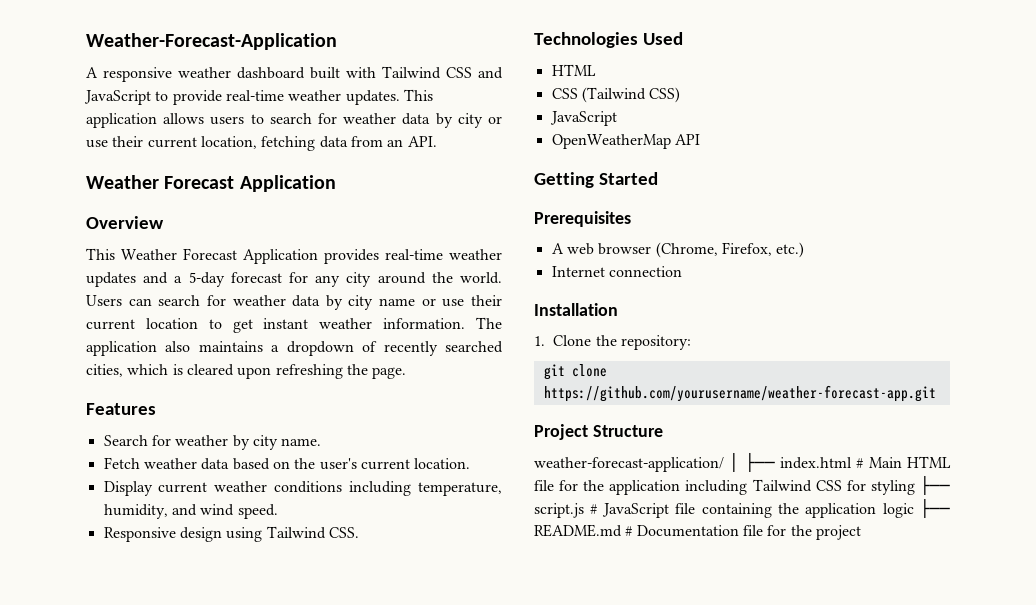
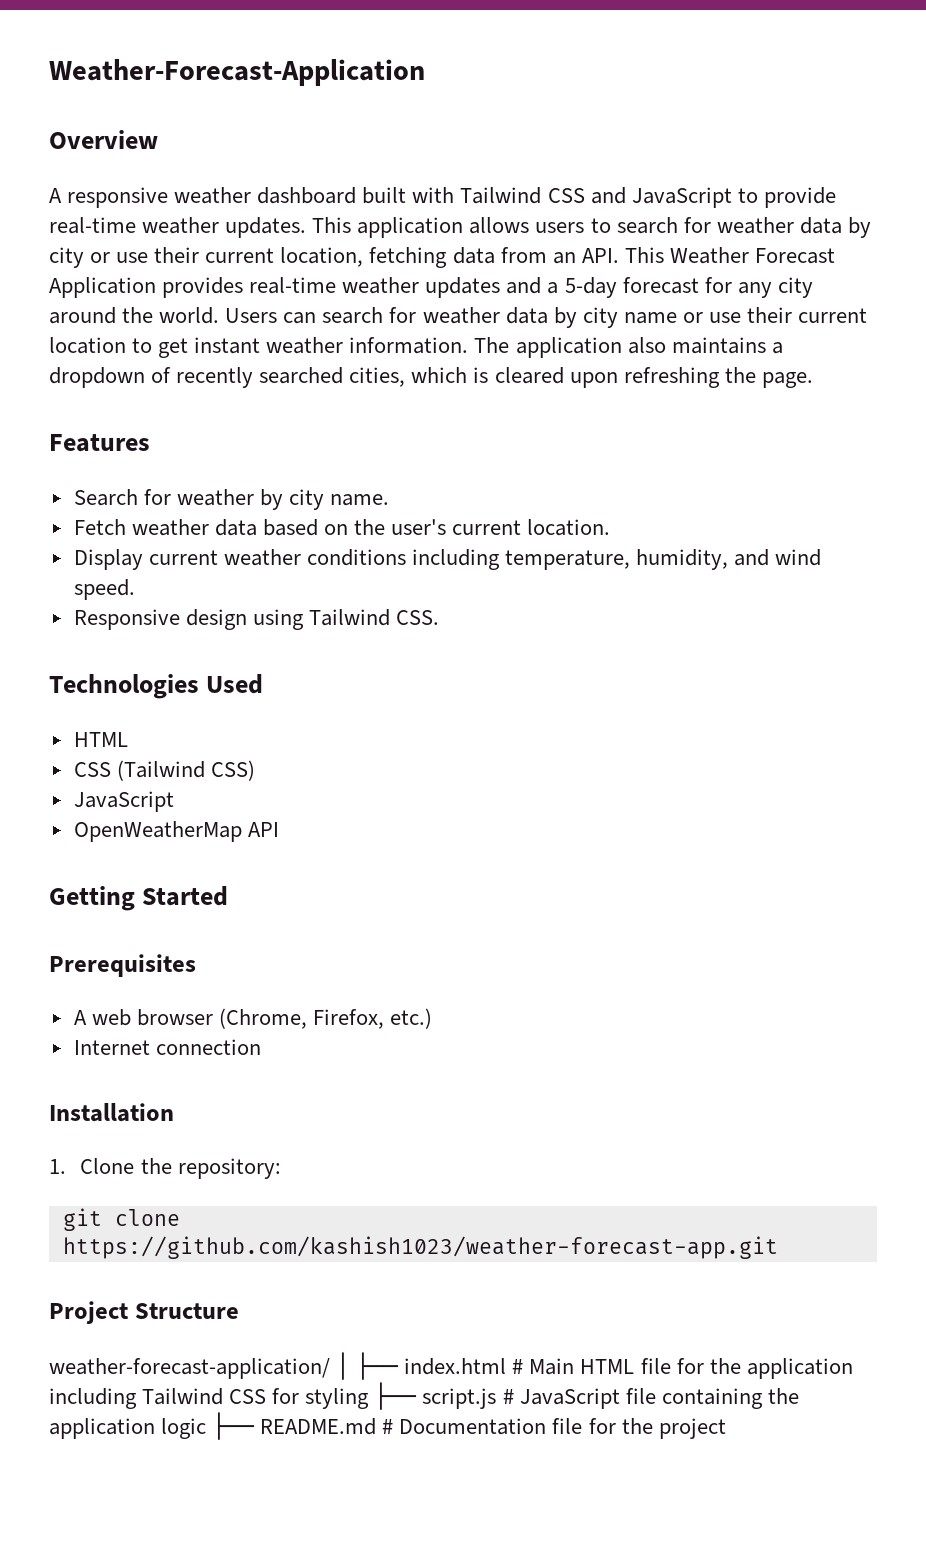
(337, 41) none -> [49,130,158,149] // Overview
[86,175,336,192] [86,216,164,229] // Weather Forecast Application // Overview // -> (619, 255) none
[543,385,936,402] https://github.com/yourusername/weather-forecast-app.git -> [62,1236,778,1259] https://github.com/kashish1023/weather-forecast-app.git

